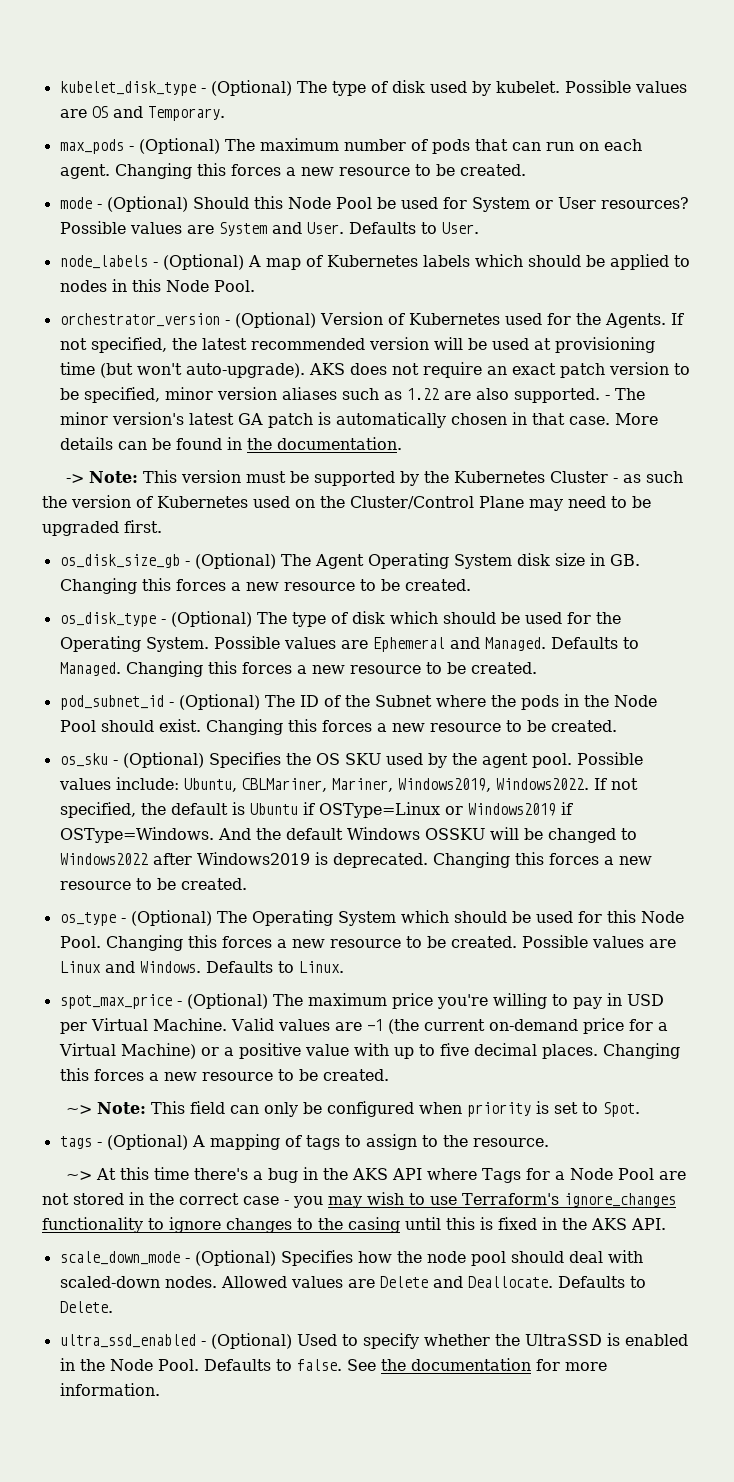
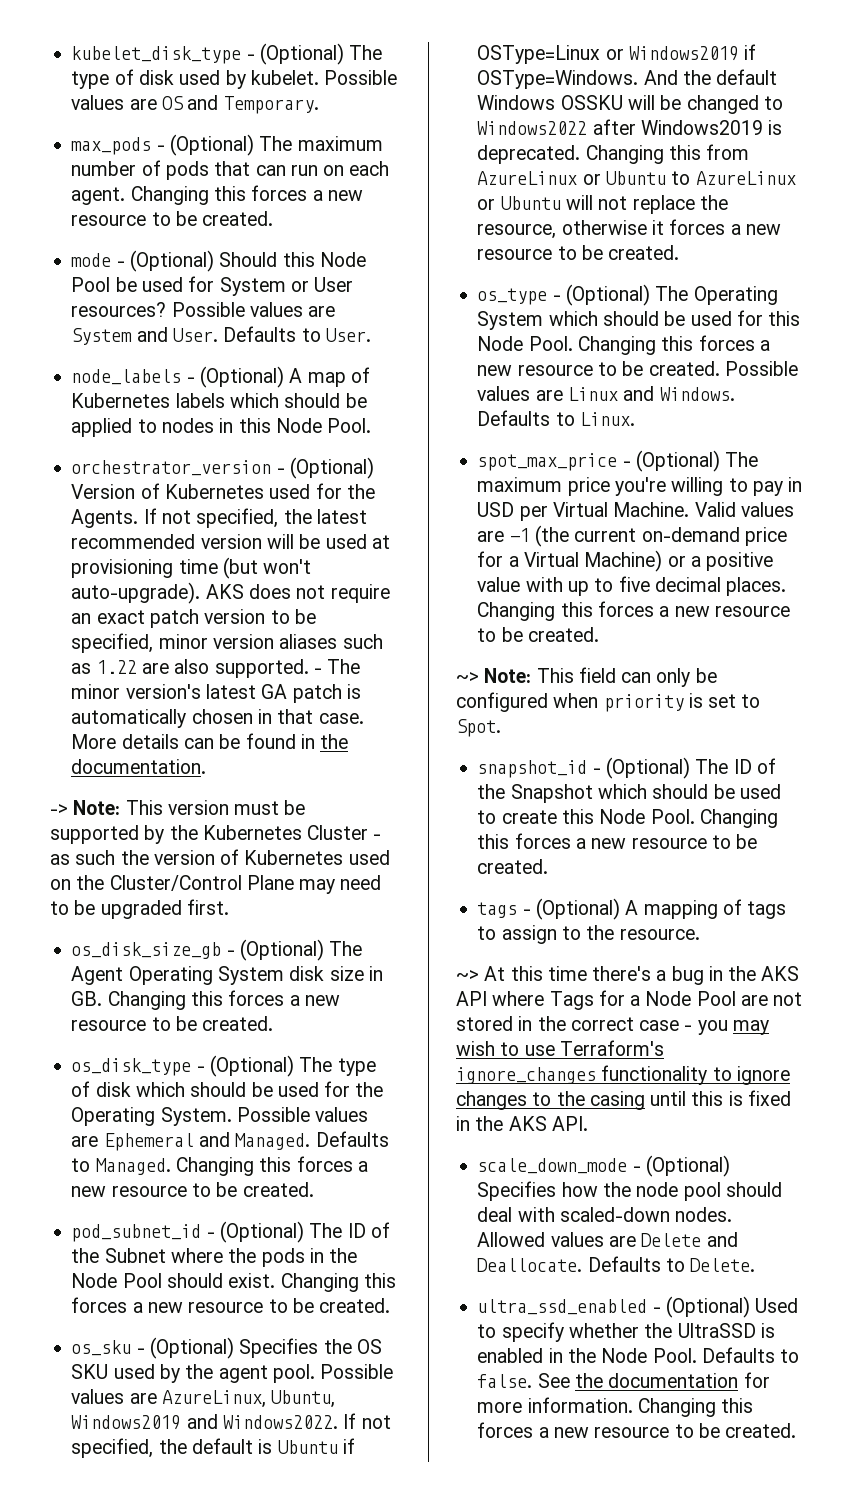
[115,777,491,792] include: Ubuntu, CBLMariner, Mariner, Windows2019, -> [129,1390,336,1408] [71,1414,218,1430] are AzureLinux, Ubuntu, Windows2019 and
(544, 858) none -> [706,144,750,160] [477,171,796,185] [477,195,728,214] [477,220,664,239] from AzureLinux or Ubuntu to AzureLinux or Ubuntu will not replace the resource, otherwise it
(640, 1109) none -> [477,757,776,779] [477,784,781,803] [477,809,778,828] [477,833,758,849] [477,859,549,874] // snapshot_id - (Optional) The ID of the Snapshot which should be used to create this Node Pool. Changing this forces a new resource to be created.
(160, 1389) none -> [637,1398,754,1417] [477,1422,797,1438] Changing this forces a new resource to be created.

